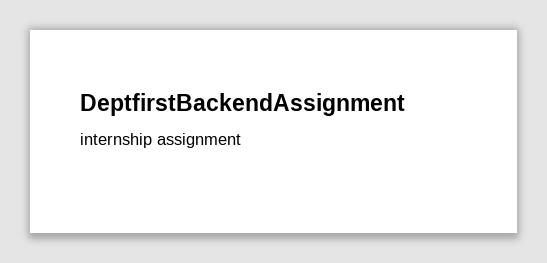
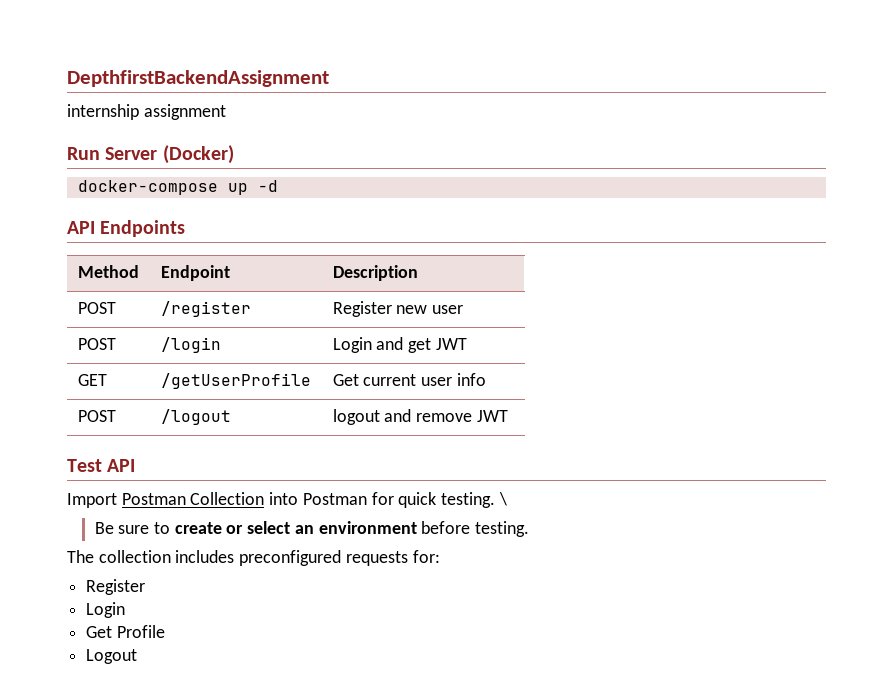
[80,93,405,116] DeptfirstBackendAssignment -> [67,70,329,87] DepthfirstBackendAssignment
(241, 140) none -> [67,145,234,164] [77,180,278,195] [67,220,186,237] [77,265,139,278] [160,265,230,281] [332,265,418,281] [77,302,116,314] [160,301,251,317] [332,301,464,317] [77,338,116,350] [160,337,221,353] [332,337,467,353] [77,374,107,386] [160,373,311,389] [332,373,486,386] [77,410,116,422] [160,409,231,425] [332,409,508,425] [67,459,136,472] [67,492,507,508] [94,521,530,537] [67,550,440,566] [86,579,146,595] [86,602,126,618] [86,625,165,638] [86,649,138,664] // Run Server (Docker) // docker-compose up -d // API Endpoints // Method | Endpoint | Description // POST | /register | Register new user // POST | /login | Login and get JWT // GET | /getUserProfile | Get current user info // POST | /logout | logout and remove JWT // Test API // Import Postman Collection into Postman for quick testing. \ // Be sure to create or select an environment before testing. // The collection includes preconfigured requests for: // Register // Login // Get Profile // Logout

